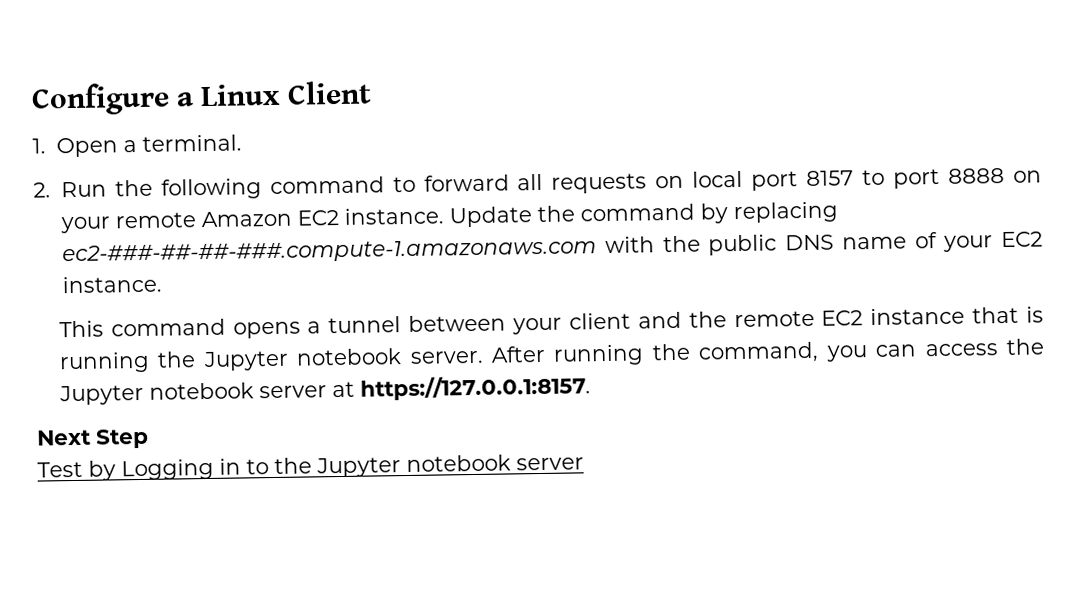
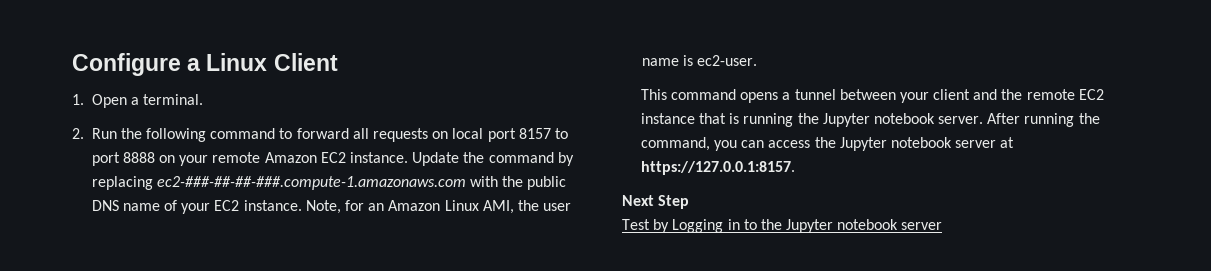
(162, 284) none -> [305,200,572,214] [641,55,758,66] Note, for an Amazon Linux AMI, the user name is ec2-user.

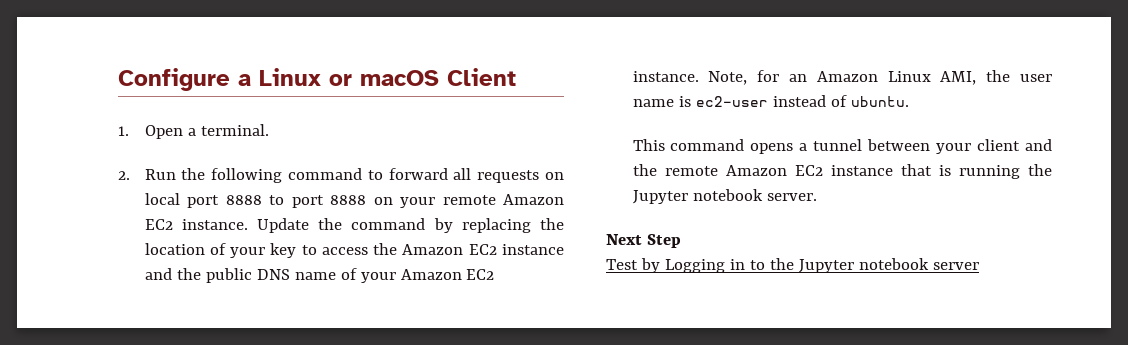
(268, 62) none -> [329,70,439,86] or macOS
[518,128,551,139] 8157 -> [225,195,262,205] 8888
[156,176,499,190] ec2-###-##-##-###.compute-1.amazonaws.com with -> [539,218,564,230] [144,243,564,258] [144,268,172,280] the location of your key to access the Amazon EC2 instance and
(211, 208) none -> [400,269,462,280] Amazon
[697,55,758,66] ec2-user. -> [695,95,909,107] ec2-user instead of ubuntu.
(1075, 94) none -> [725,165,787,176] Amazon
[987,113,1100,127] [640,137,1015,151] [640,161,795,175] After running the command, you can access the Jupyter notebook server at https://127.0.0.1:8157. -> (817, 197) none

